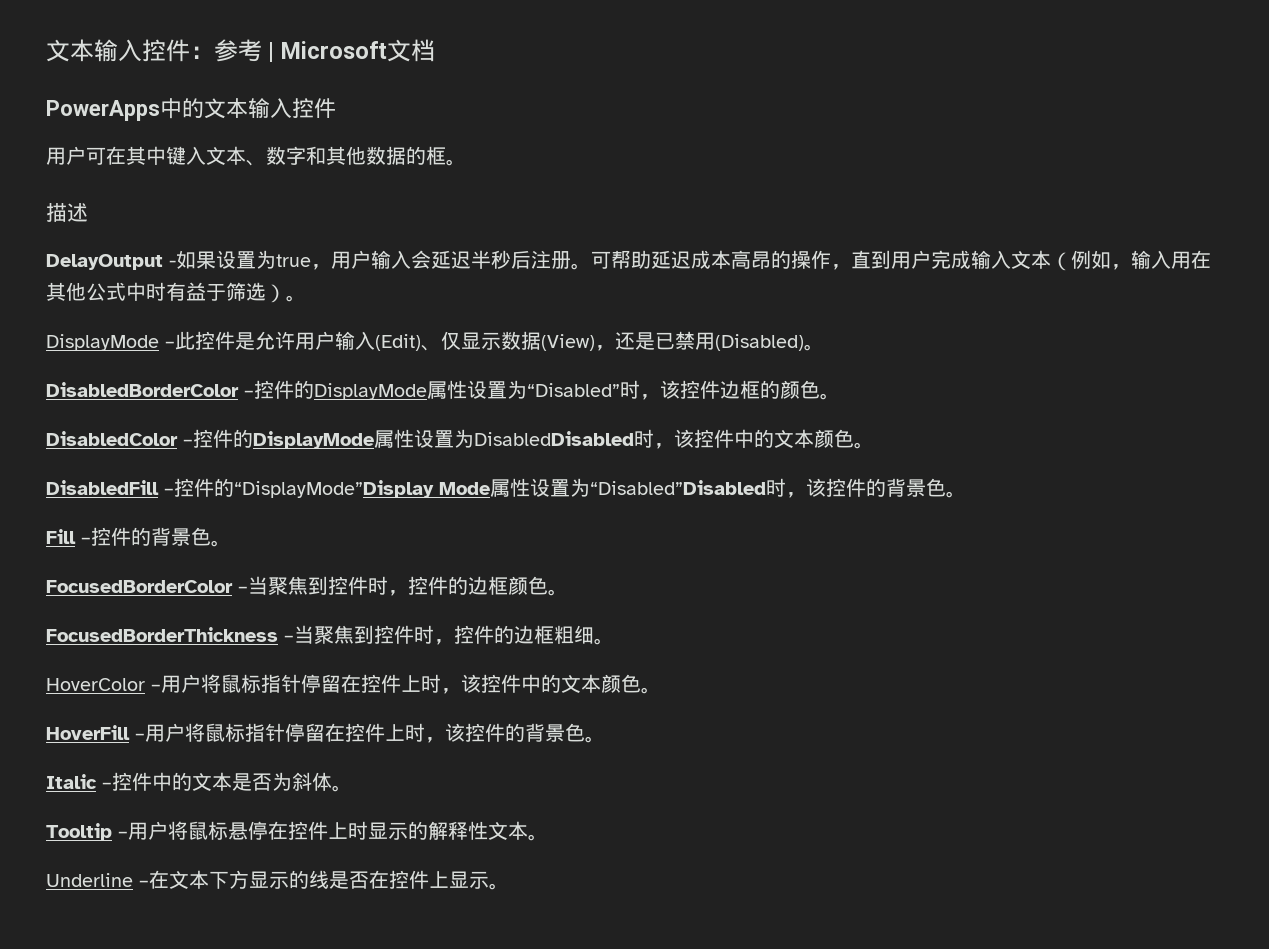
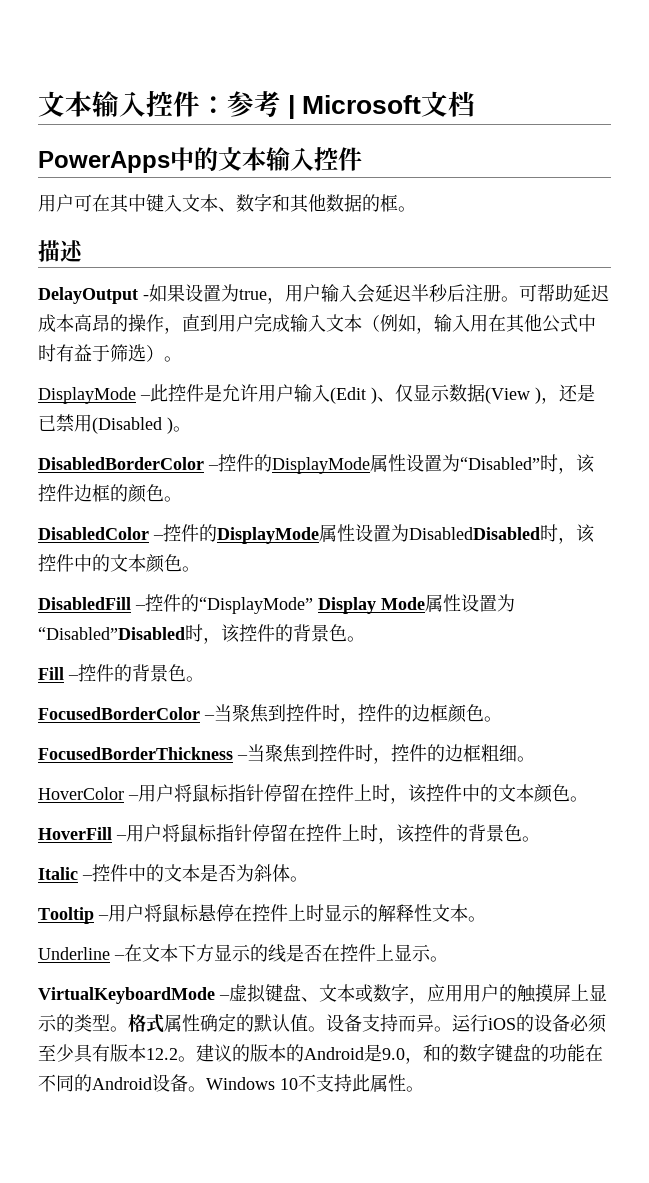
[375,334,421,351] (Edit) -> [330,387,377,404] (Edit )
[541,334,595,351] (View) -> [485,387,541,404] (View )
[715,334,804,351] (Disabled) -> [92,417,173,434] (Disabled )
[234,480,434,498] “DisplayMode”Display -> [199,597,376,614] “DisplayMode” Display
(509, 886) none -> [38,983,607,1004] [38,1013,607,1033] [38,1043,603,1064] [38,1074,424,1092] // VirtualKeyboardMode –虚拟键盘、文本或数字，应用用户的触摸屏上显示的类型。格式属性确定的默认值。设备支持而异。运行iOS的设备必须至少具有版本12.2。建议的版本的Android是9.0，和的数字键盘的功能在不同的Android设备。Windows 10不支持此属性。

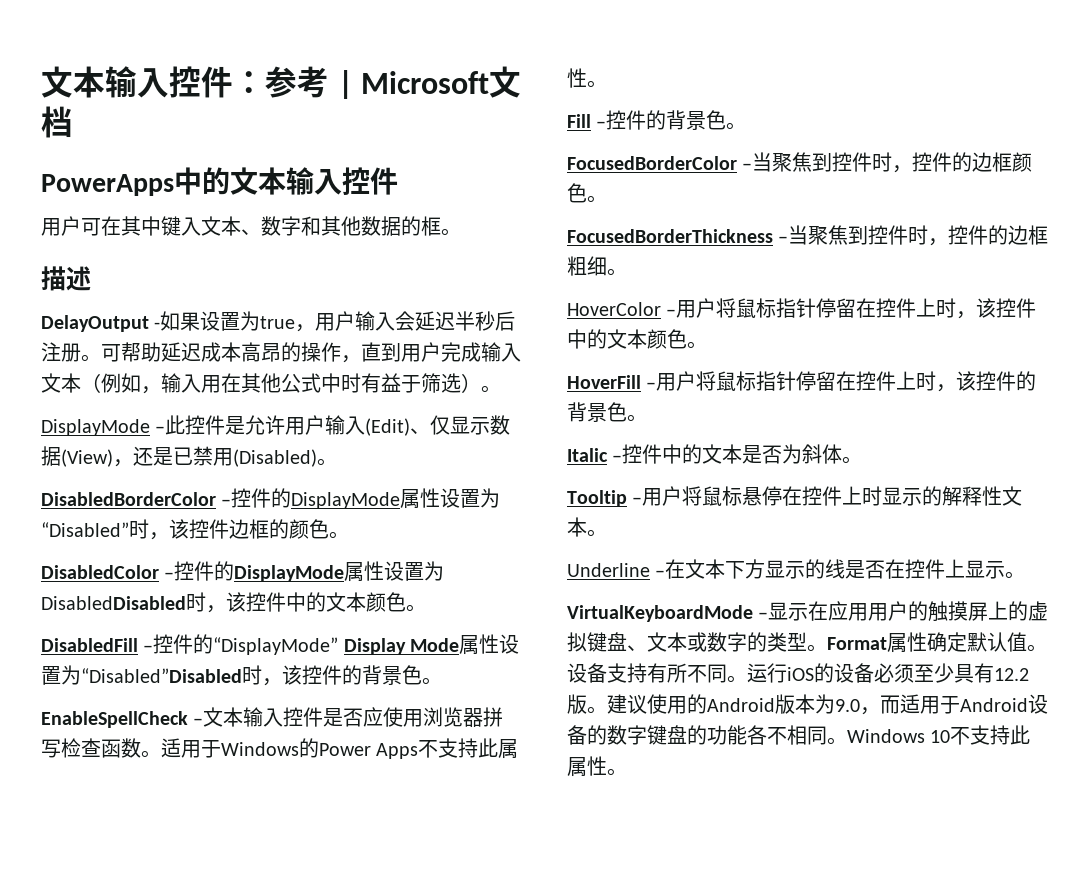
[330,387,377,404] (Edit ) -> [365,418,411,436] (Edit)
[485,387,541,404] (View ) -> [61,449,113,467] (View)
[92,417,173,434] (Disabled ) -> [233,449,317,467] (Disabled)
(365, 639) none -> [41,707,504,728] [41,738,519,759] [567,68,607,88] // EnableSpellCheck –文本输入控件是否应使用浏览器拼写检查函数。适用于Windows的Power Apps不支持此属性。
(230, 997) none -> [768,601,1029,622] 显示在应用用户的触摸屏上的
[409,984,607,1004] [38,1014,57,1032] ，应用用户的触摸屏上显示 -> (747, 642) none
[128,1014,164,1033] 格式 -> [827,637,887,650] Format
[236,1014,254,1032] 的 -> (967, 642) none
[398,1014,434,1032] 而异 -> [647,663,727,683] 有所不同
[110,1043,603,1064] [38,1074,188,1092] 版本12.2。建议的版本的Android是9.0，和的数字键盘的功能在不同的Android设备 -> [994,668,1029,681] [567,694,1048,715] [567,725,827,745] 12.2版。建议使用的Android版本为9.0，而适用于Android设备的数字键盘的功能各不相同

